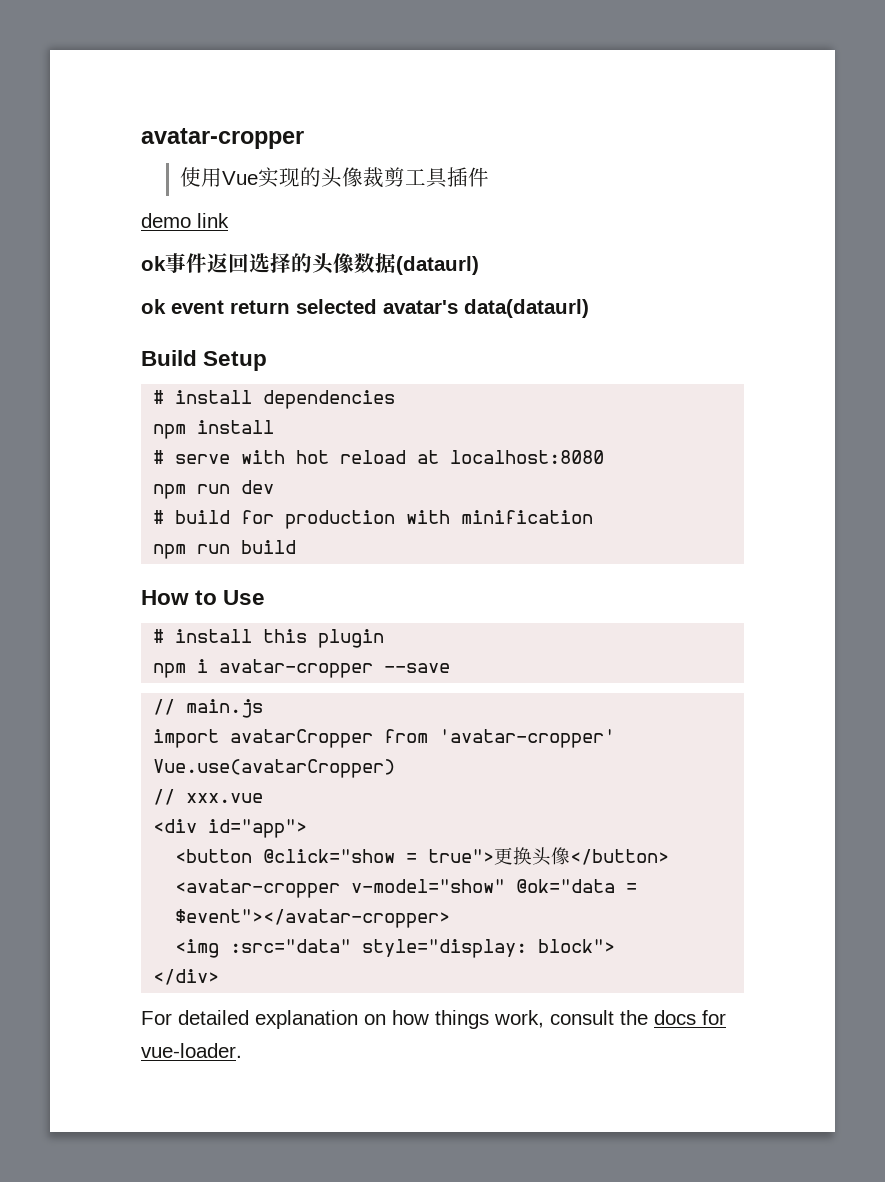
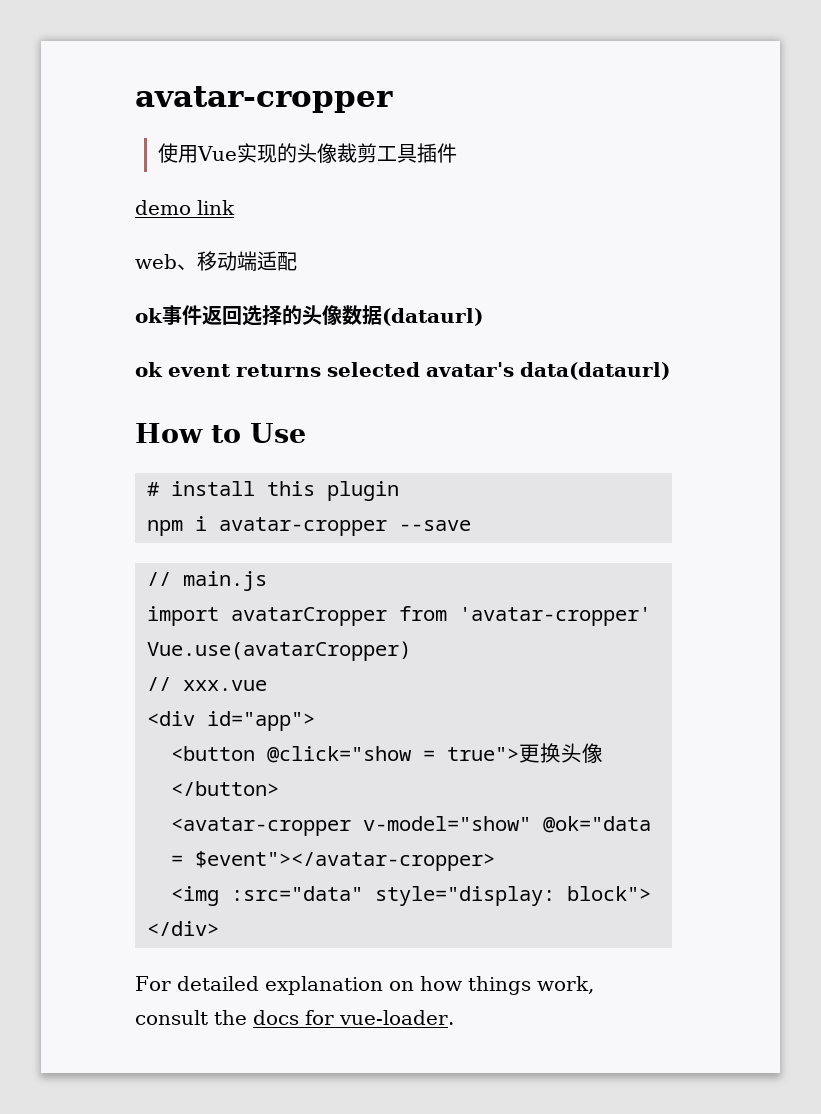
(229, 220) none -> [135,251,297,271] // web、移动端适配
[230,300,290,314] return -> [236,364,321,377] returns
[141,350,268,371] [153,390,396,409] [153,420,275,439] [153,450,605,464] [153,480,275,499] [153,510,594,529] [153,540,297,559] // Build Setup // # install dependencies // npm install // # serve with hot reload at localhost:8080 // npm run dev // # build for production with minification // npm run build -> (670, 371) none

